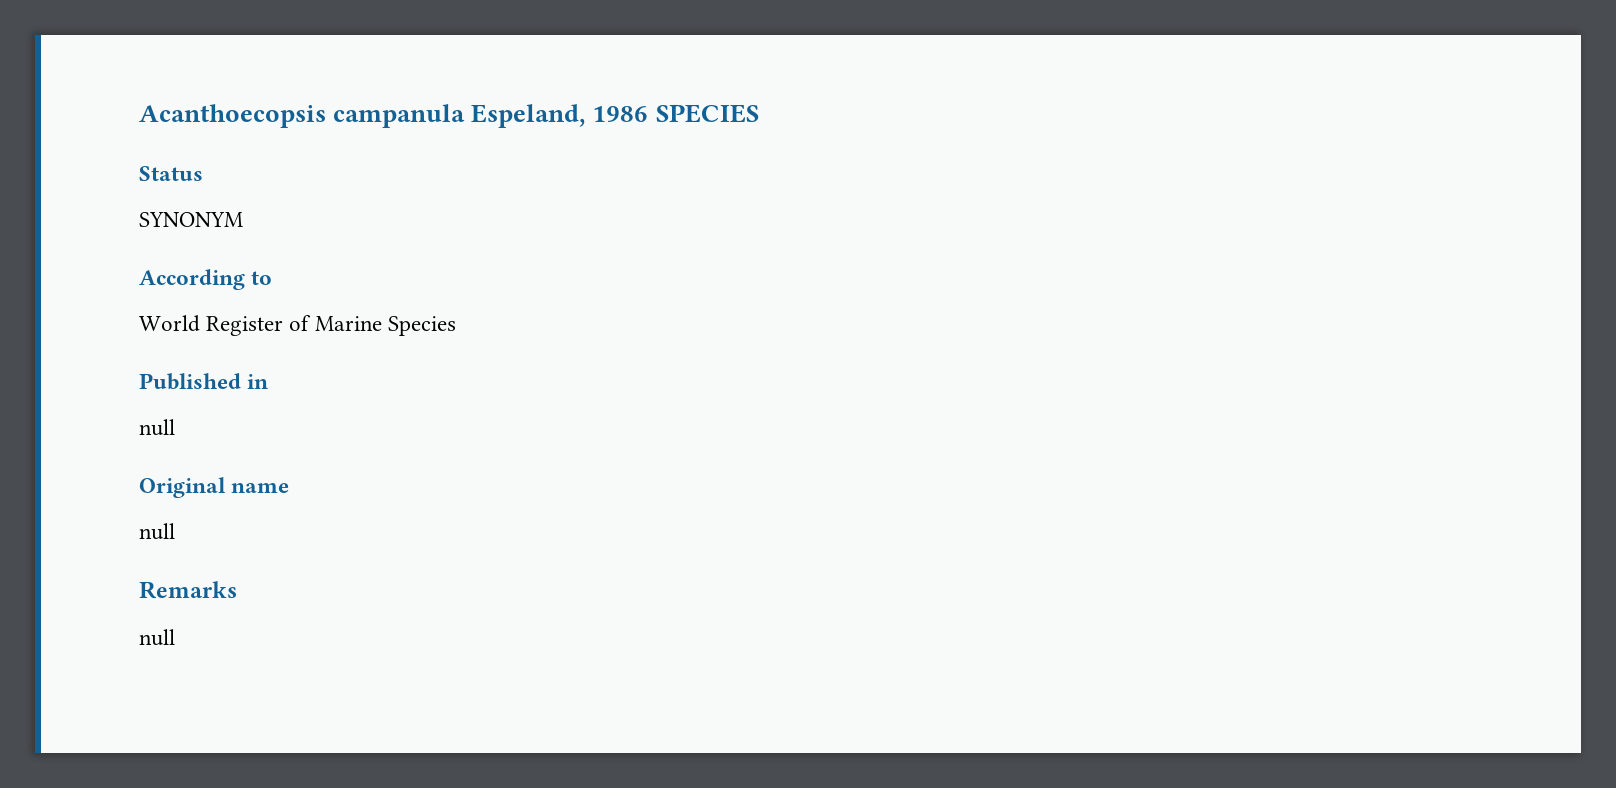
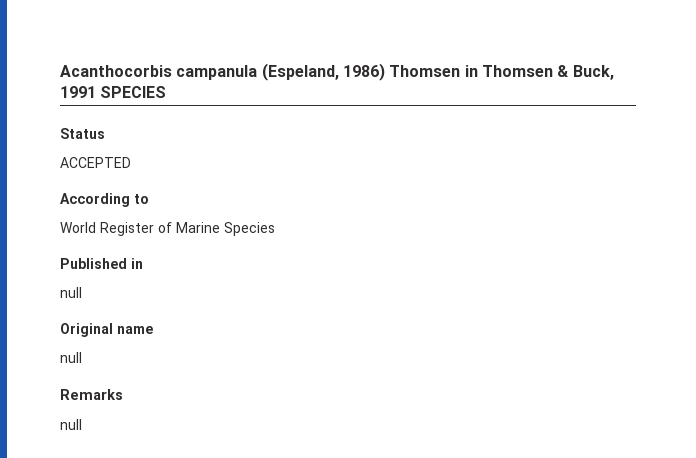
[139,104,649,128] Acanthoecopsis campanula Espeland, 1986 -> [60,63,614,81] [60,86,96,98] Acanthocorbis campanula (Espeland, 1986) Thomsen in Thomsen & Buck, 1991
[139,212,243,227] SYNONYM -> [60,157,131,168] ACCEPTED

